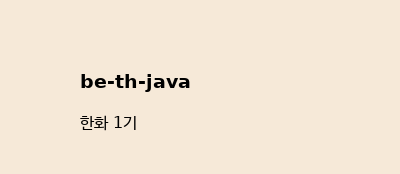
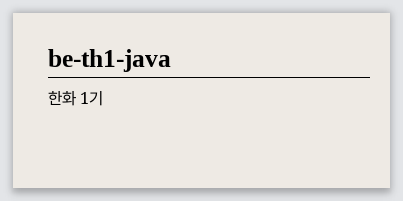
[80,74,191,92] be-th-java -> [48,49,171,72] be-th1-java

